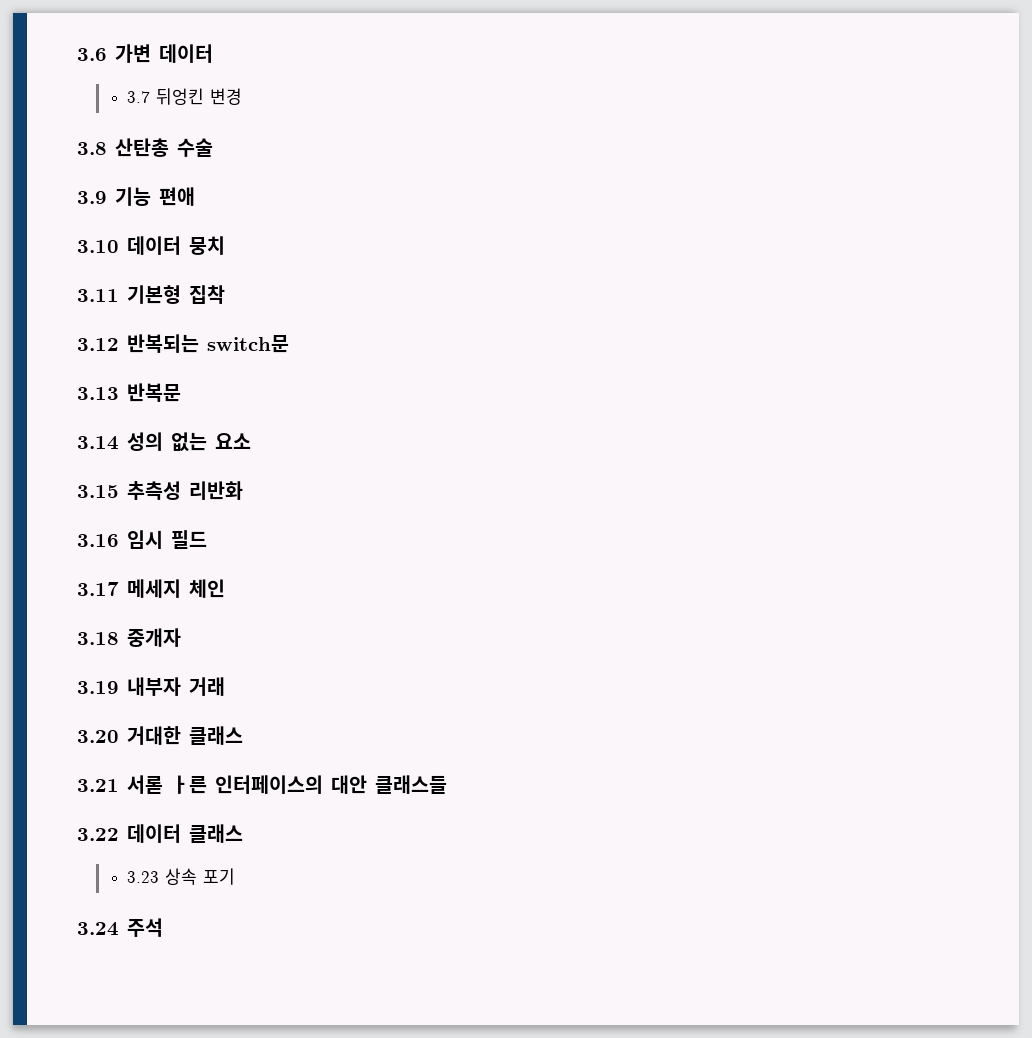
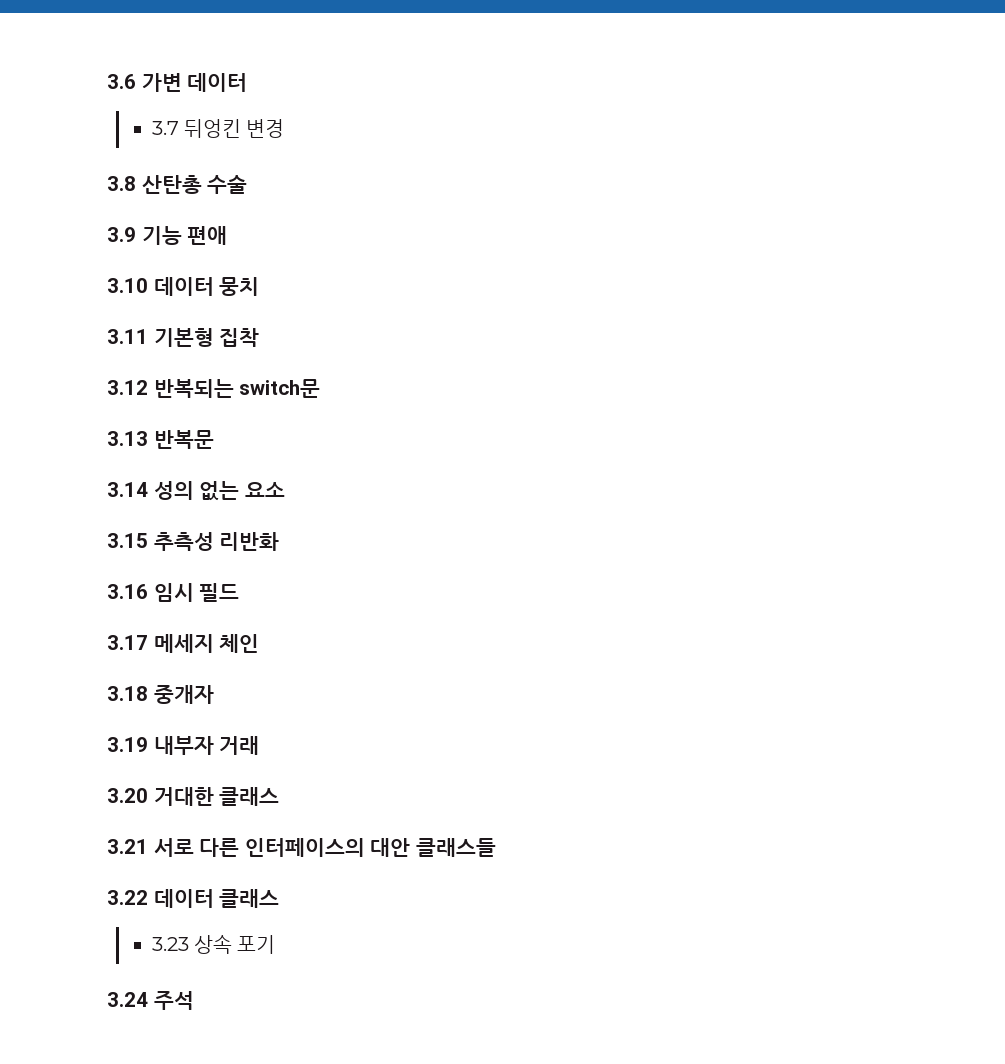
[127,775,207,794] 서롣 ㅏ른 -> [153,838,240,857] 서로 다른

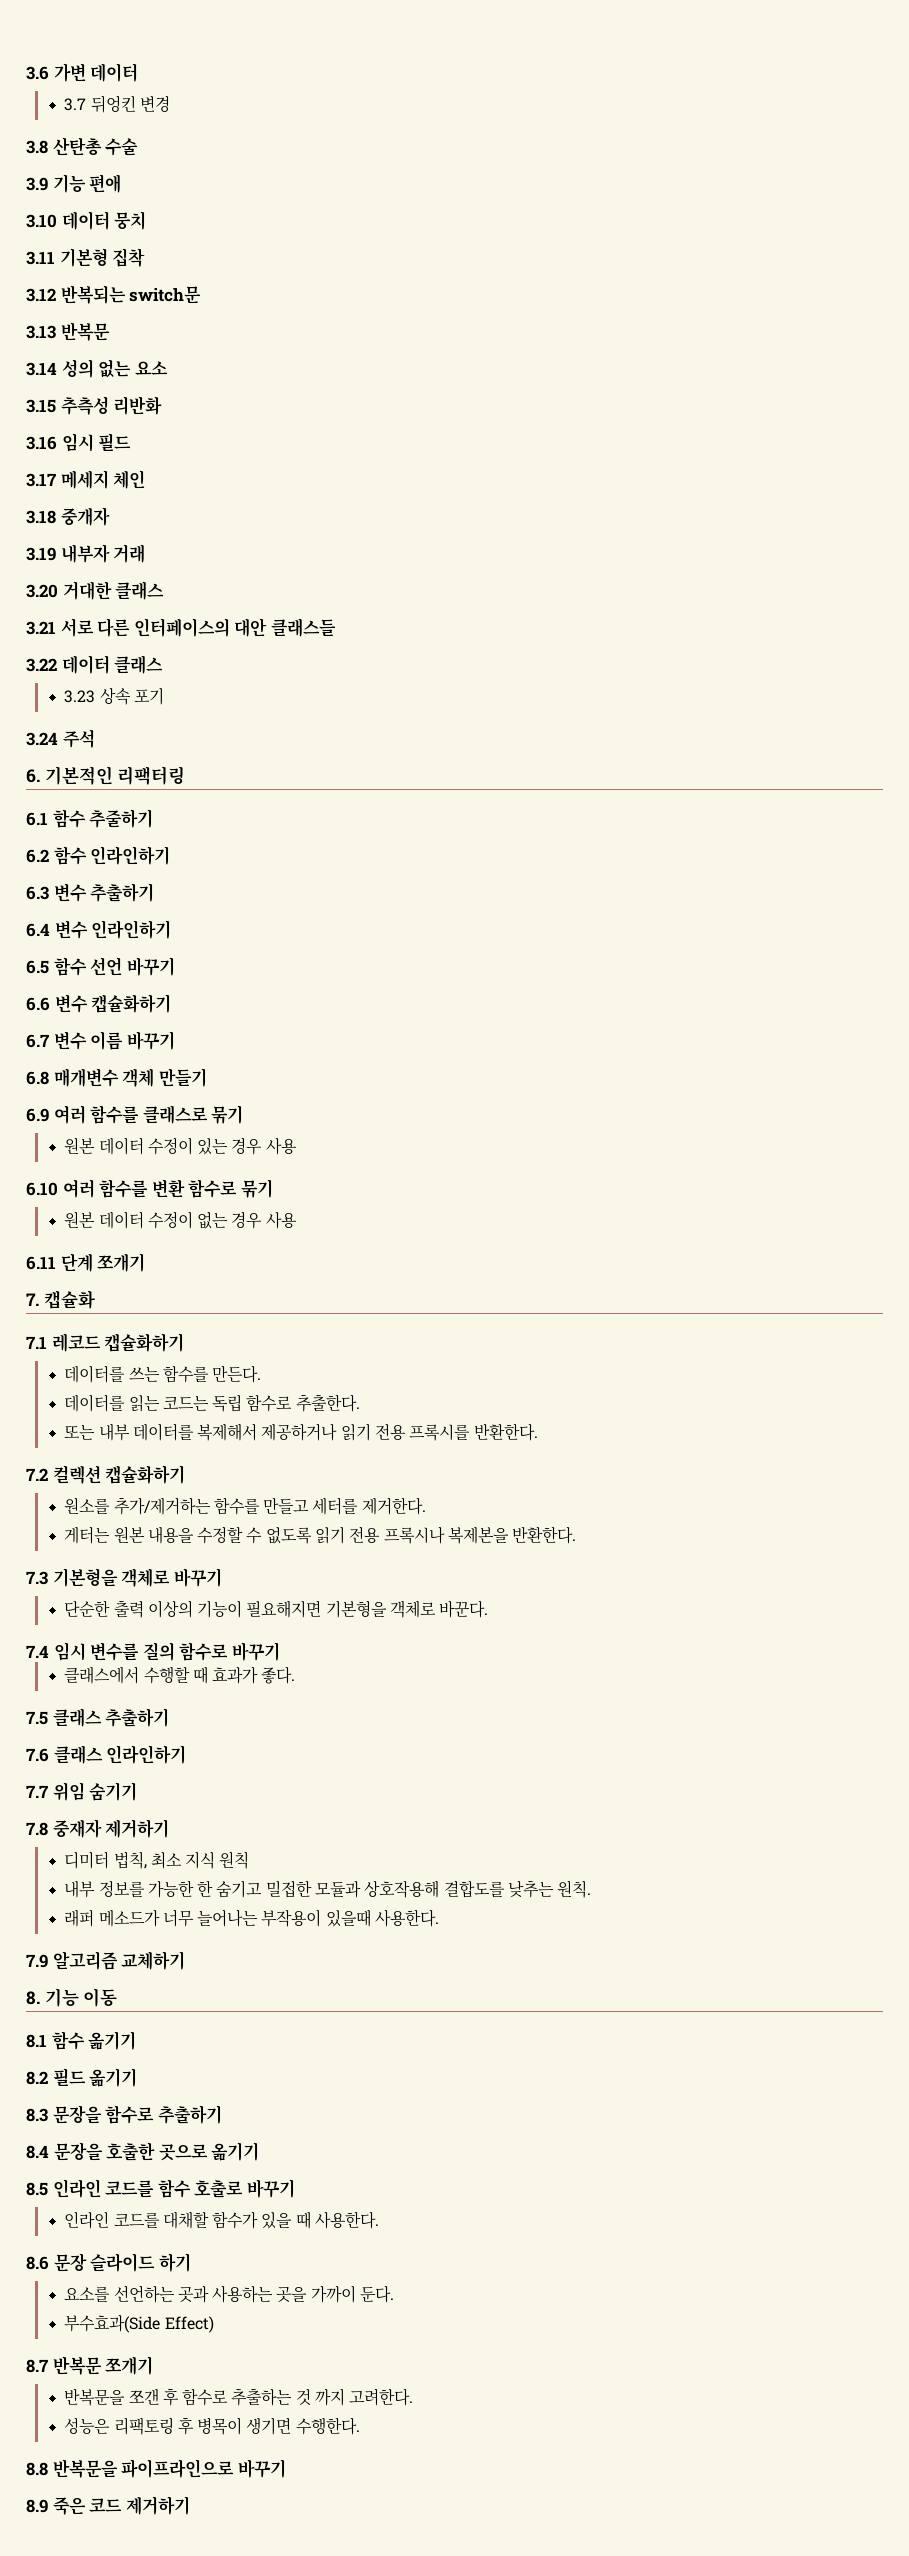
(194, 1000) none -> [26,766,186,785] [26,809,154,828] [26,846,171,865] [26,883,155,902] [26,920,172,939] [26,957,175,976] [26,994,172,1013] [26,1031,175,1050] [26,1068,207,1087] [26,1105,244,1124] [64,1137,297,1155] [26,1179,273,1198] [64,1211,297,1229] [26,1253,146,1272] [26,1290,95,1309] [26,1333,185,1352] [64,1365,262,1383] [64,1394,360,1412] [64,1423,538,1441] [26,1465,186,1484] [64,1497,426,1515] [64,1526,577,1544] [26,1568,222,1587] [64,1600,489,1618] [26,1642,280,1661] [64,1666,296,1684] [26,1708,170,1727] [26,1745,187,1764] [26,1782,138,1801] [26,1819,170,1838] [64,1851,250,1869] [64,1880,592,1898] [64,1909,440,1927] [26,1951,186,1970] [26,1988,118,2007] [26,2031,137,2050] [26,2068,138,2087] [26,2105,222,2124] [26,2142,260,2161] [26,2179,295,2198] [64,2211,380,2229] [26,2253,191,2272] [64,2285,395,2303] [64,2315,214,2333] [26,2356,154,2375] [64,2388,414,2406] [64,2417,360,2435] [26,2459,286,2478] [26,2496,190,2515] // 6. 기본적인 리팩터링 // 6.1 함수 추줄하기 // 6.2 함수 인라인하기 // 6.3 변수 추출하기 // 6.4 변수 인라인하기 // 6.5 함수 선언 바꾸기 // 6.6 변수 캡슐화하기 // 6.7 변수 이름 바꾸기 // 6.8 매개변수 객체 만들기 // 6.9 여러 함수를 클래스로 묶기 // 원본 데이터 수정이 있는 경우 사용 // 6.10 여러 함수를 변환 함수로 묶기 // 원본 데이터 수정이 없는 경우 사용 // 6.11 단계 쪼개기 // 7. 캡슐화 // 7.1 레코드 캡슐화하기 // 데이터를 쓰는 함수를 만든다. // 데이터를 읽는 코드는 독립 함수로 추출한다. // 또는 내부 데이터를 복제해서 제공하거나 읽기 전용 프록시를 반환한다. // 7.2 컬렉션 캡슐화하기 // 원소를 추가/제거하는 함수를 만들고 세터를 제거한다. // 게터는 원본 내용을 수정할 수 없도록 읽기 전용 프록시나 복제본을 반환한다. // 7.3 기본형을 객체로 바꾸기 // 단순한 출력 이상의 기능이 필요해지면 기본형을 객체로 바꾼다. // 7.4 임시 변수를 질의 함수로 바꾸기 // 클래스에서 수행할 때 효과가 좋다. // 7.5 클래스 추출하기 // 7.6 클래스 인라인하기 // 7.7 위임 숨기기 // 7.8 중재자 제거하기 // 디미터 법칙, 최소 지식 원칙 // 내부 정보를 가능한 한 숨기고 밀접한 모듈과 상호작용해 결합도를 낮추는 원칙. // 래퍼 메소드가 너무 늘어나는 부작용이 있을때 사용한다. // 7.9 알고리즘 교체하기 // 8. 기능 이동 // 8.1 함수 옮기기 // 8.2 필드 옮기기 // 8.3 문장을 함수로 추출하기 // 8.4 문장을 호출한 곳으로 옮기기 // 8.5 인라인 코드를 함수 호출로 바꾸기 // 인라인 코드를 대채할 함수가 있을 때 사용한다. // 8.6 문장 슬라이드 하기 // 요소를 선언하는 곳과 사용하는 곳을 가까이 둔다. // 부수효과(Side Effect) // 8.7 반복문 쪼개기 // 반복문을 쪼갠 후 함수로 추출하는 것 까지 고려한다. // 성능은 리팩토링 후 병목이 생기면 수행한다. // 8.8 반복문을 파이프라인으로 바꾸기 // 8.9 죽은 코드 제거하기

